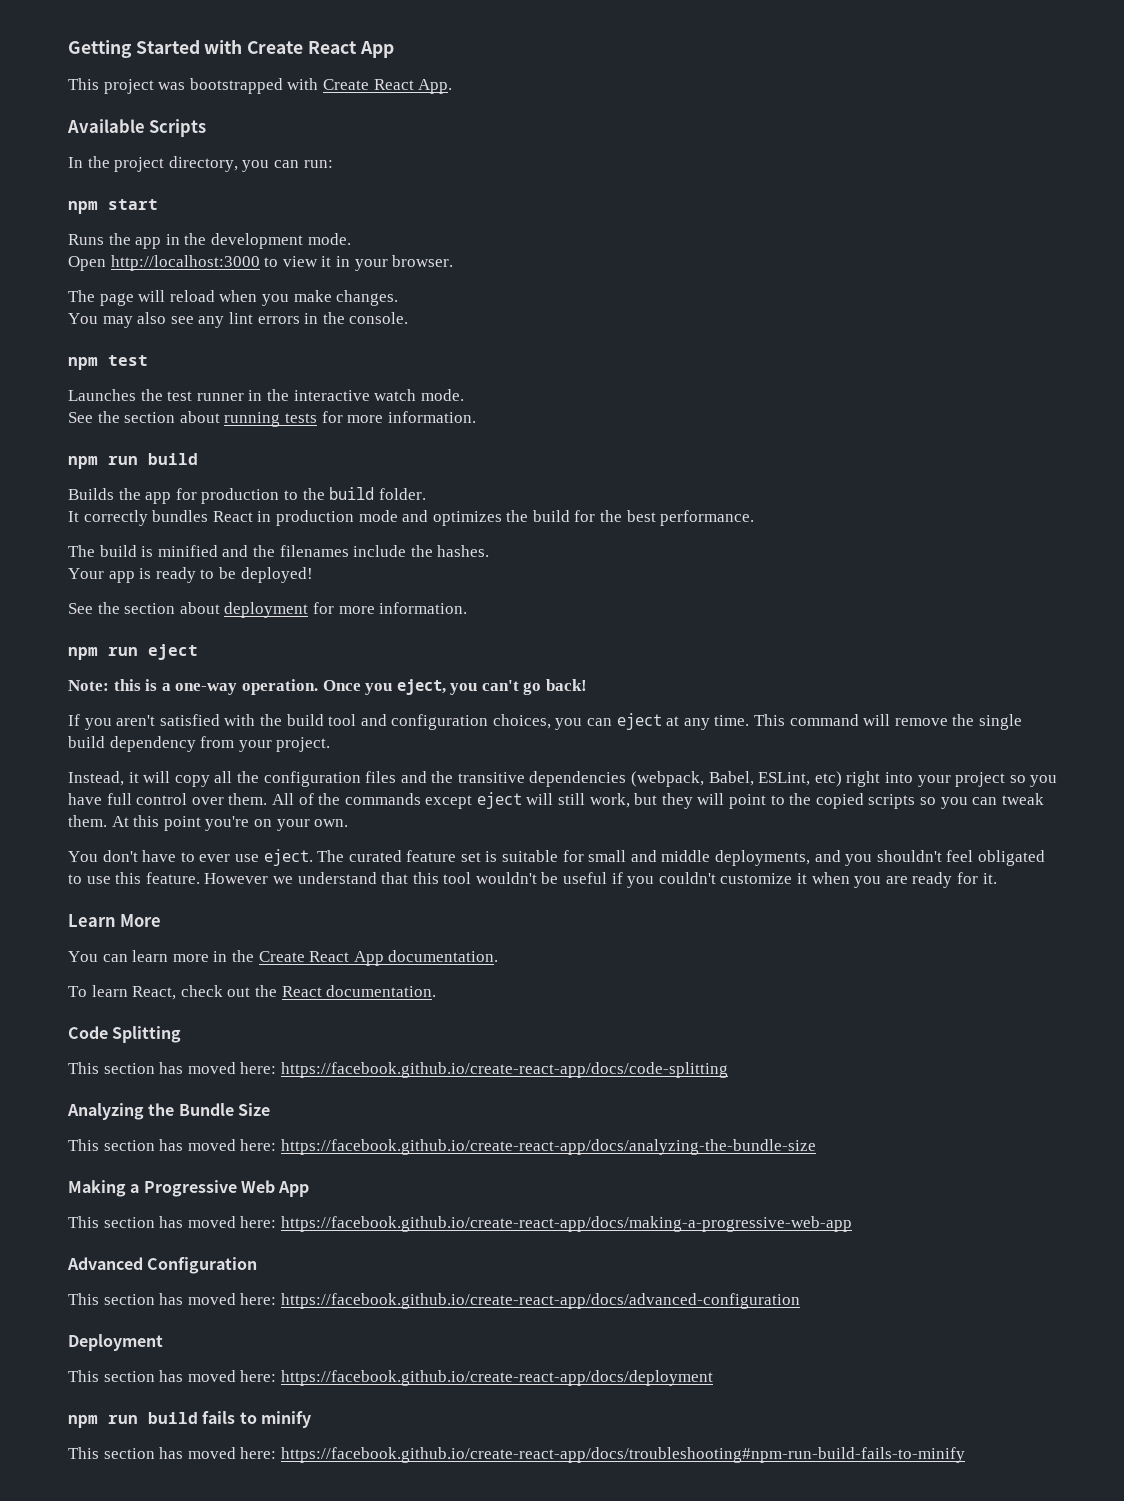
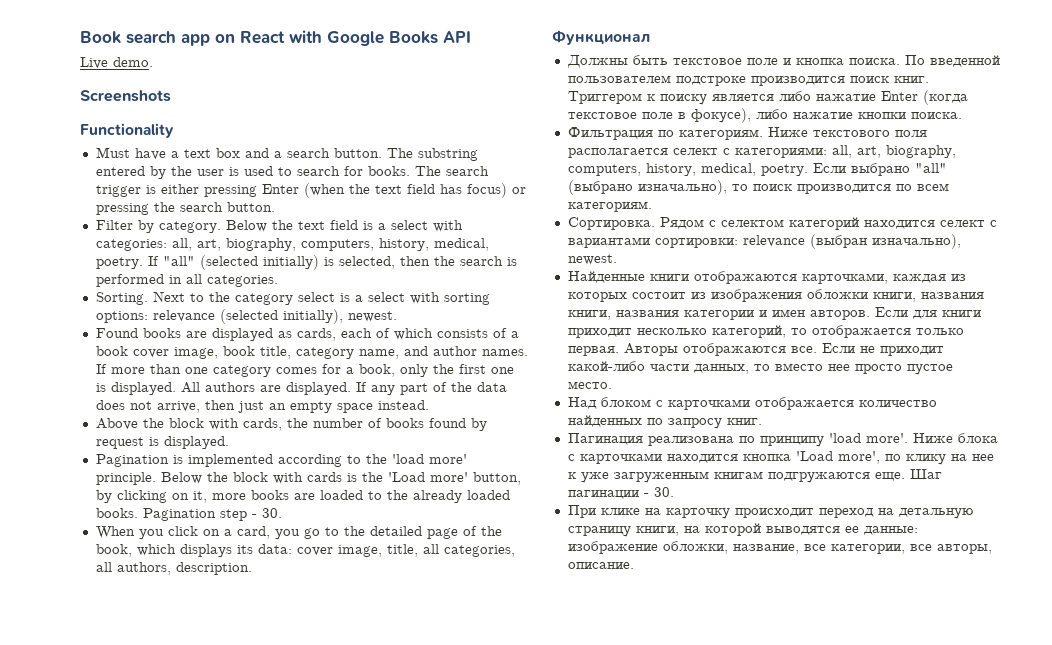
[68,40,394,58] [68,78,453,94] [67,119,207,137] [68,156,333,172] [68,199,158,214] [68,233,351,249] [68,255,454,271] [68,290,399,306] [68,312,409,328] [68,355,148,370] [68,389,464,401] [68,411,476,427] [68,453,198,469] [68,487,426,504] [68,510,755,526] [68,545,490,557] [68,567,313,583] [68,602,468,618] [68,644,198,660] [68,679,588,695] [68,713,1022,730] [68,736,331,752] [68,771,1058,787] [68,792,1044,809] [68,815,349,831] [68,849,1045,866] [68,872,997,888] [68,914,162,927] [68,950,499,966] [68,985,437,1000] [68,1026,182,1043] [68,1062,728,1078] [67,1103,270,1120] [68,1139,816,1155] [68,1180,310,1197] [68,1216,852,1232] [67,1257,258,1274] [68,1293,800,1309] [68,1334,163,1351] [68,1370,713,1386] [68,1411,311,1428] [68,1447,965,1463] Getting Started with Create React App // This project was bootstrapped with Create React App. // Available Scripts // In the project directory, you can run: // npm start // Runs the app in the development mode. // Open http://localhost:3000 to view it in your browser. // The page will reload when you make changes. // You may also see any lint errors in the console. // npm test // Launches the test runner in the interactive watch mode. // See the section about running tests for more information. // npm run build // Builds the app for production to the build folder. // It correctly bundles React in production mode and optimizes the build for the best performance. // The build is minified and the filenames include the hashes. // Your app is ready to be deployed! // See the section about deployment for more information. // npm run eject // Note: this is a one-way operation. Once you eject, you can't go back! // If you aren't satisfied with the build tool and configuration choices, you can eject at any time. This command will remove the single build dependency from your project. // Instead, it will copy all the configuration files and the transitive dependencies (webpack, Babel, ESLint, etc) right into your project so you have full control over them. All of the commands except eject will still work, but they will point to the copied scripts so you can tweak them. At this point you're on your own. // You don't have to ever use eject. The curated feature set is suitable for small and middle deployments, and you shouldn't feel obligated to use this feature. However we understand that this tool wouldn't be useful if you couldn't customize it when you are ready for it. // Learn More // You can learn more in the Create React App documentation. // To learn React, check out the React documentation. // Code Splitting // This section has moved here: https://facebook.github.io/create-react-app/docs/code-splitting // Analyzing the Bundle Size // This section has moved here: https://facebook.github.io/create-react-app/docs/analyzing-the-bundle-size // Making a Progressive Web App // This section has moved here: https://facebook.github.io/create-react-app/docs/making-a-progressive-web-app // Advanced Configuration // This section has moved here: https://facebook.github.io/create-react-app/docs/advanced-configuration // Deployment // This section has moved here: https://facebook.github.io/create-react-app/docs/deployment // npm run build fails to minify // This section has moved here: https://facebook.github.io/create-react-app/docs/troubleshooting#npm-run-build-fails-to-minify -> [80,30,471,46] [80,57,153,69] [80,90,171,102] [80,123,174,138] [95,147,478,161] [95,166,489,179] [95,183,526,198] [95,202,275,215] [95,220,463,233] [95,238,489,251] [95,255,517,270] [95,274,278,287] [95,291,490,305] [95,309,397,324] [95,328,519,341] [95,346,528,359] [95,364,514,377] [95,382,507,395] [95,400,429,413] [95,418,487,431] [95,436,229,449] [95,454,467,467] [95,472,521,485] [95,490,510,503] [95,508,282,521] [95,526,502,539] [95,544,515,557] [95,562,252,575] [552,30,650,45] [566,55,1000,68] [567,75,929,86] [567,90,968,105] [567,108,962,123] [567,127,927,140] [567,145,956,158] [567,163,947,176] [567,180,949,195] [567,201,652,212] [567,217,997,230] [567,234,961,249] [567,254,617,265] [567,271,966,284] [567,289,984,302] [567,307,981,320] [567,325,964,338] [567,343,944,356] [567,361,953,375] [567,381,612,389] [567,397,937,410] [567,415,762,429] [567,433,998,447] [567,451,994,465] [567,469,942,483] [567,487,674,499] [567,505,973,519] [567,523,918,537] [567,541,992,554] [567,562,634,569] Book search app on React with Google Books API // Live demo. // Screenshots // Functionality // Must have a text box and a search button. The substring entered by the user is used to search for books. The search trigger is either pressing Enter (when the text field has focus) or pressing the search button. // Filter by category. Below the text field is a select with categories: all, art, biography, computers, history, medical, poetry. If "all" (selected initially) is selected, then the search is performed in all categories. // Sorting. Next to the category select is a select with sorting options: relevance (selected initially), newest. // Found books are displayed as cards, each of which consists of a book cover image, book title, category name, and author names. If more than one category comes for a book, only the first one is displayed. All authors are displayed. If any part of the data does not arrive, then just an empty space instead. // Above the block with cards, the number of books found by request is displayed. // Pagination is implemented according to the 'load more' principle. Below the block with cards is the 'Load more' button, by clicking on it, more books are loaded to the already loaded books. Pagination step - 30. // When you click on a card, you go to the detailed page of the book, which displays its data: cover image, title, all categories, all authors, description. // Функционал // Должны быть текстовое поле и кнопка поиска. По введенной пользователем подстроке производится поиск книг. Триггером к поиску является либо нажатие Enter (когда текстовое поле в фокусе), либо нажатие кнопки поиска. // Фильтрация по категориям. Ниже текстового поля располагается селект с категориями: all, art, biography, computers, history, medical, poetry. Если выбрано "all" (выбрано изначально), то поиск производится по всем категориям. // Сортировка. Рядом с селектом категорий находится селект с вариантами сортировки: relevance (выбран изначально), newest. // Найденные книги отображаются карточками, каждая из которых состоит из изображения обложки книги, названия книги, названия категории и имен авторов. Если для книги приходит несколько категорий, то отображается только первая. Авторы отображаются все. Если не приходит какой-либо части данных, то вместо нее просто пустое место. // Над блоком с карточками отображается количество найденных по запросу книг. // Пагинация реализована по принципу 'load more'. Ниже блока с карточками находится кнопка 'Load more', по клику на нее к уже загруженным книгам подгружаются еще. Шаг пагинации - 30. // При клике на карточку происходит переход на детальную страницу книги, на которой выводятся ее данные: изображение обложки, название, все категории, все авторы, описание.

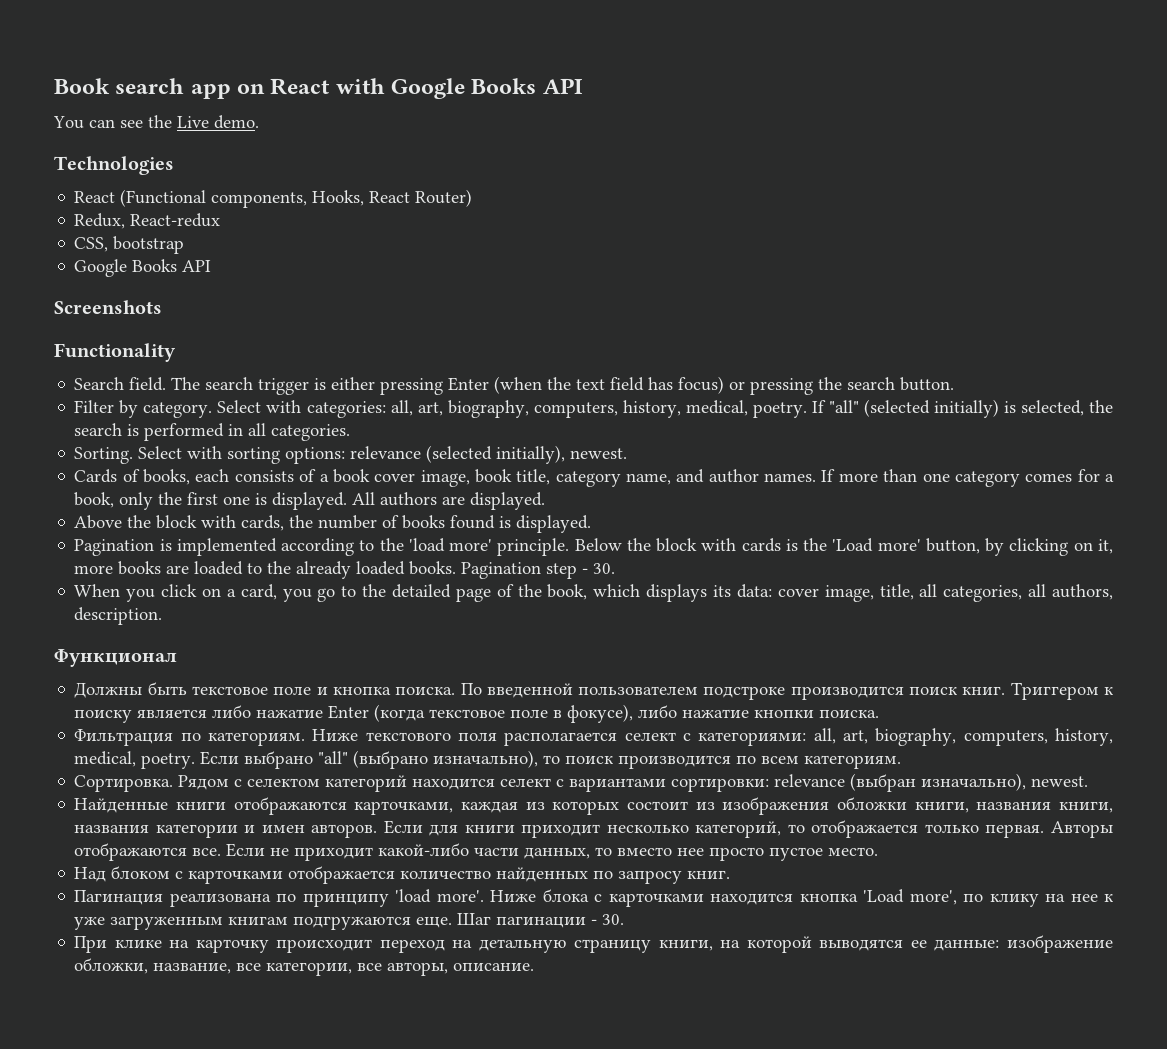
[80,57,153,69] [80,90,171,102] [80,123,174,138] [95,147,478,161] [95,166,410,179] Live demo. // Screenshots // Functionality // Must have a text box and a search button. The substring entered by the user is used to search for books. -> [53,115,259,129] [54,156,174,175] [74,189,473,208] [74,213,221,229] [74,236,185,254] [74,259,212,277] [54,300,162,314] [54,343,176,362] [74,377,167,391] You can see the Live demo. // Technologies // React (Functional components, Hooks, React Router) // Redux, React-redux // CSS, bootstrap // Google Books API // Screenshots // Functionality // Search field.
[225,220,428,232] Below the text field is a select -> [217,400,262,413] Select
[399,256,430,266] then -> (1084, 408) none
[152,291,405,305] Next to the category select is a select -> [138,446,183,459] Select
[95,328,433,341] Found books are displayed as cards, each of which -> [74,469,230,485] Cards of books, each
[355,382,507,395] [95,400,429,413] If any part of the data does not arrive, then just an empty space instead. -> (546, 501) none
[470,418,487,431] [95,437,144,449] by request -> (496, 522) none

